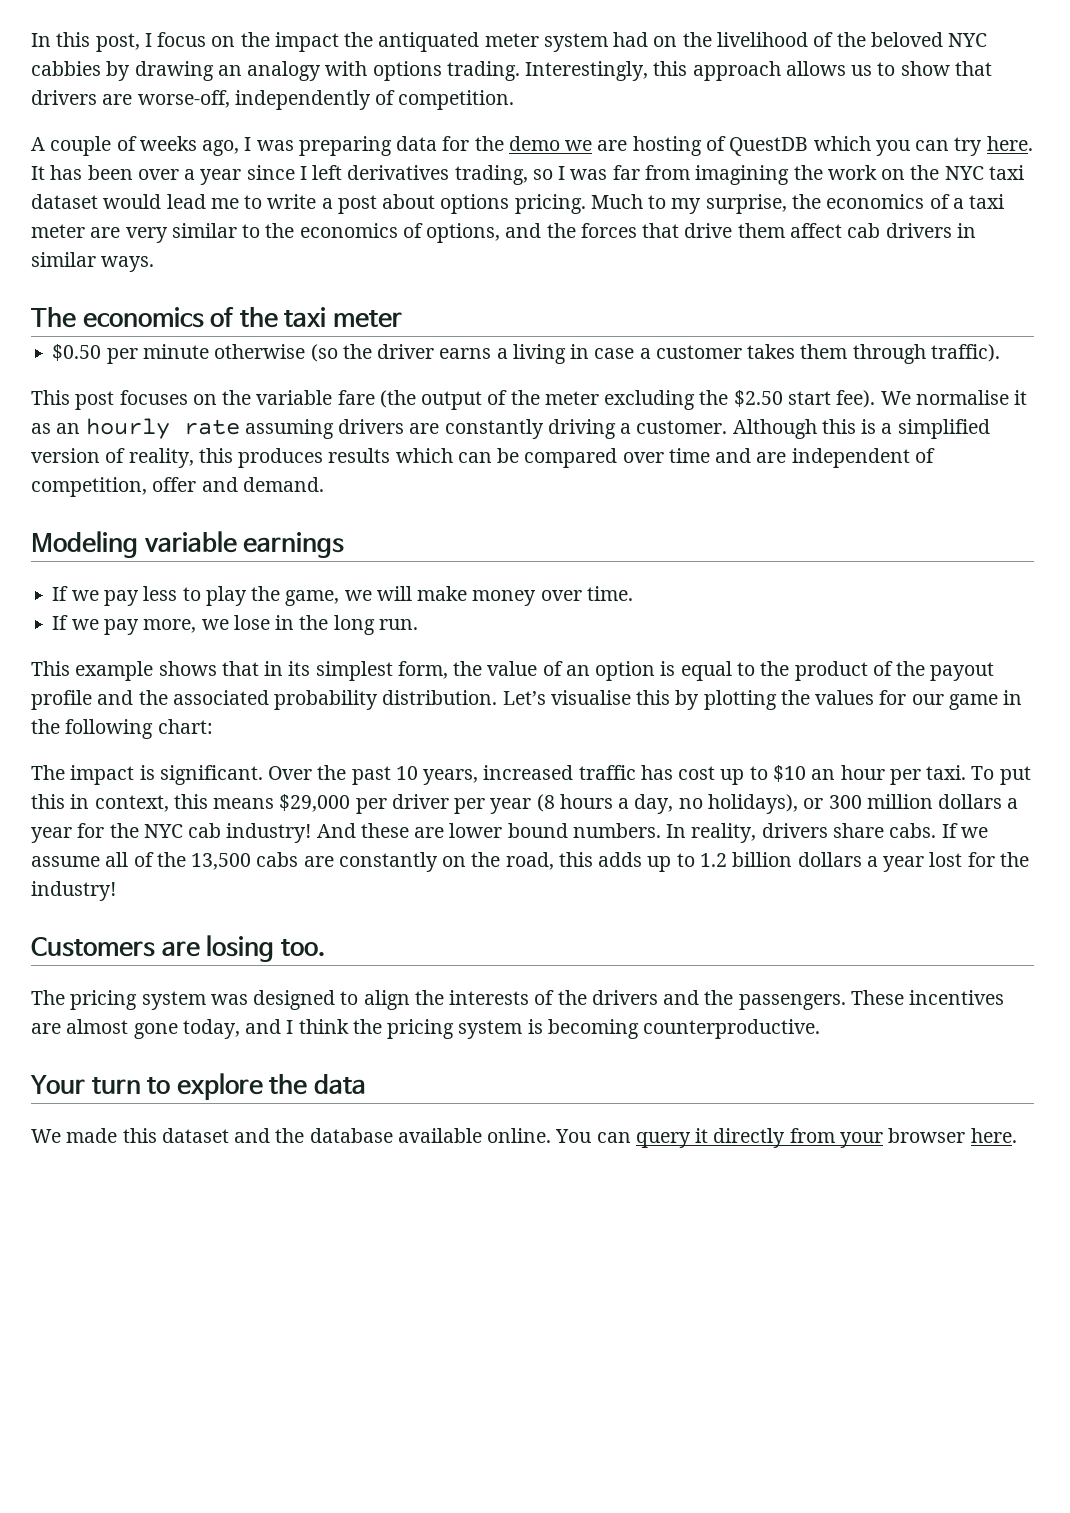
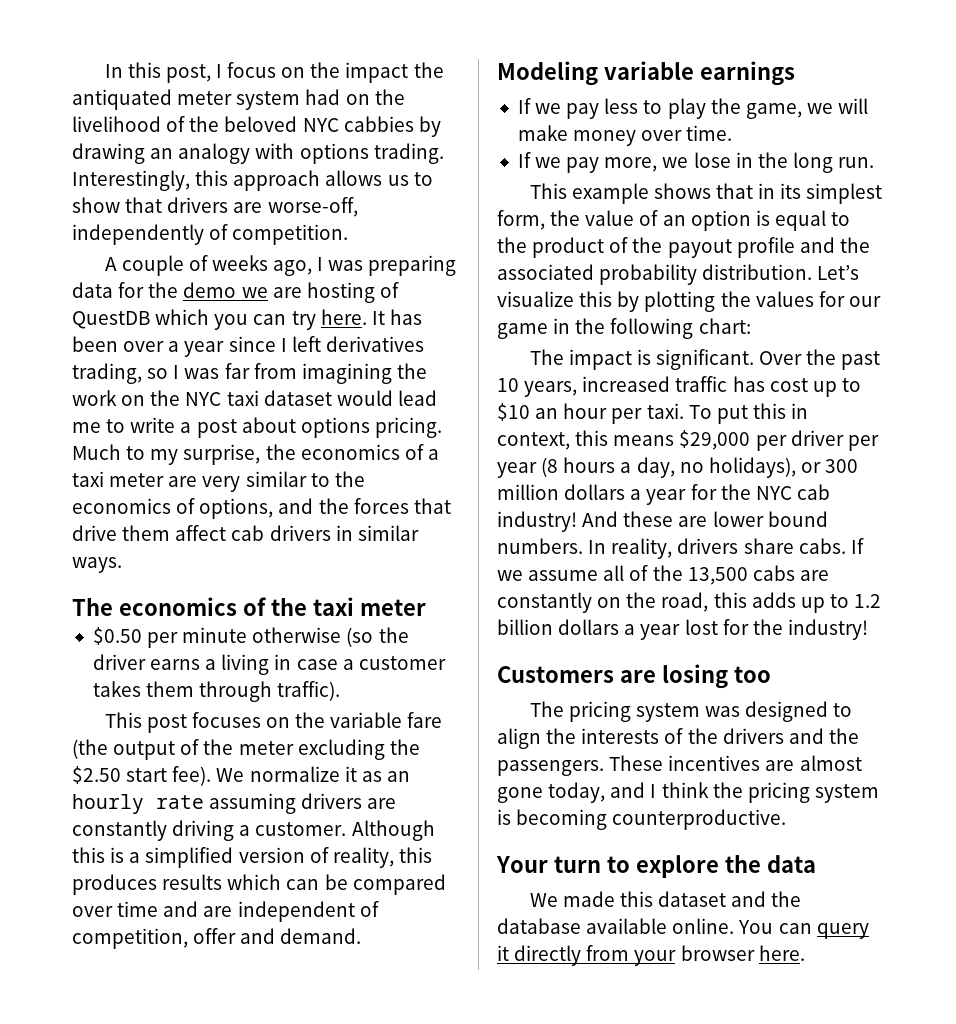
[915,390,1009,405] normalise -> [249,766,340,782] normalize
[550,690,631,705] visualise -> [497,291,574,307] visualize
[280,939,325,957] too. -> [733,666,771,683] too

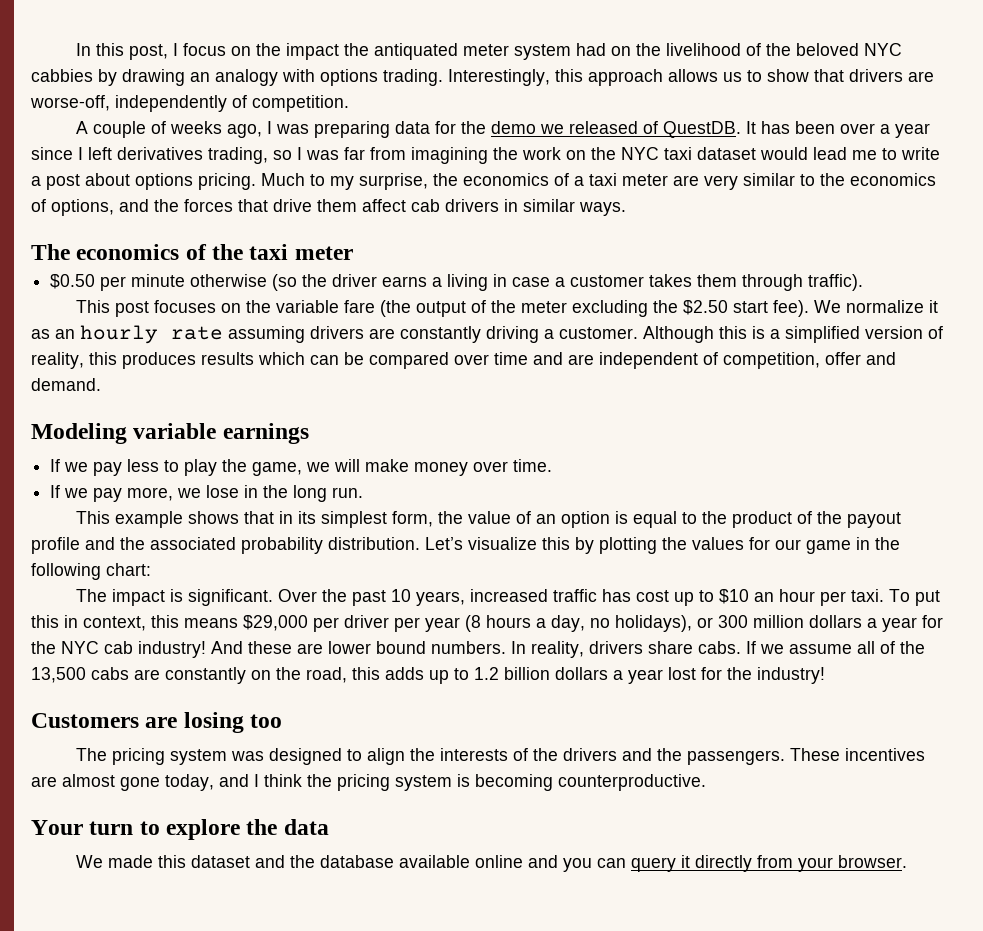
[272,282,399,303] [72,309,367,330] are hosting of QuestDB which you can try here. -> [568,121,741,138] released of QuestDB.
[672,918,774,934] online. You -> [474,855,592,872] online and you
[680,945,805,961] browser here. -> [837,855,907,868] browser.

